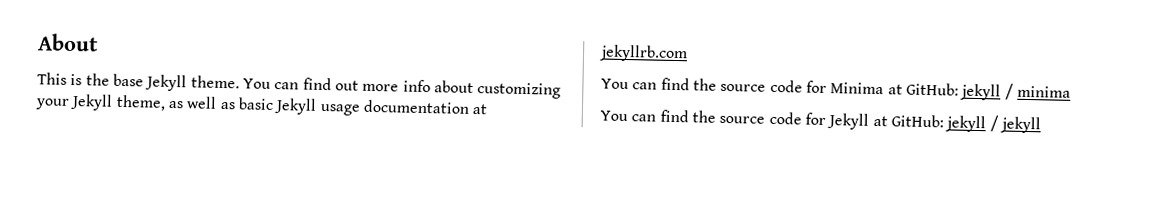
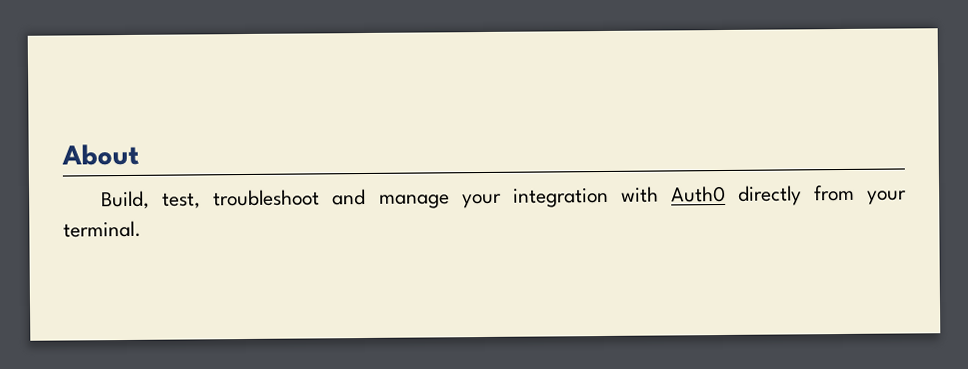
[37,72,562,99] [35,93,489,116] [599,44,688,63] [601,77,1071,101] [600,109,1041,134] This is the base Jekyll theme. You can find out more info about customizing your Jekyll theme, as well as basic Jekyll usage documentation at jekyllrb.com // You can find the source code for Minima at GitHub: jekyll / minima // You can find the source code for Jekyll at GitHub: jekyll / jekyll -> [101,184,908,210] [63,220,142,238] Build, test, troubleshoot and manage your integration with Auth0 directly from your terminal.

